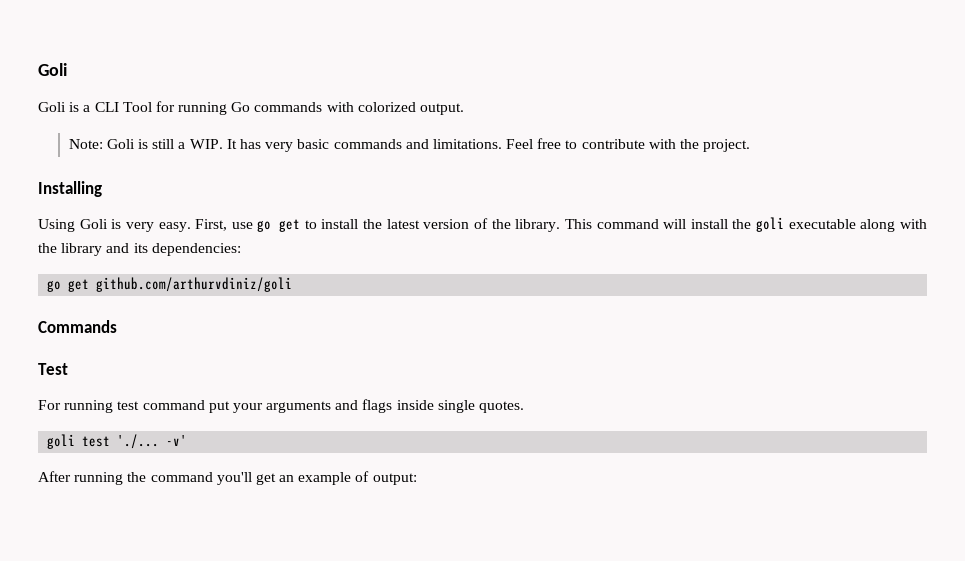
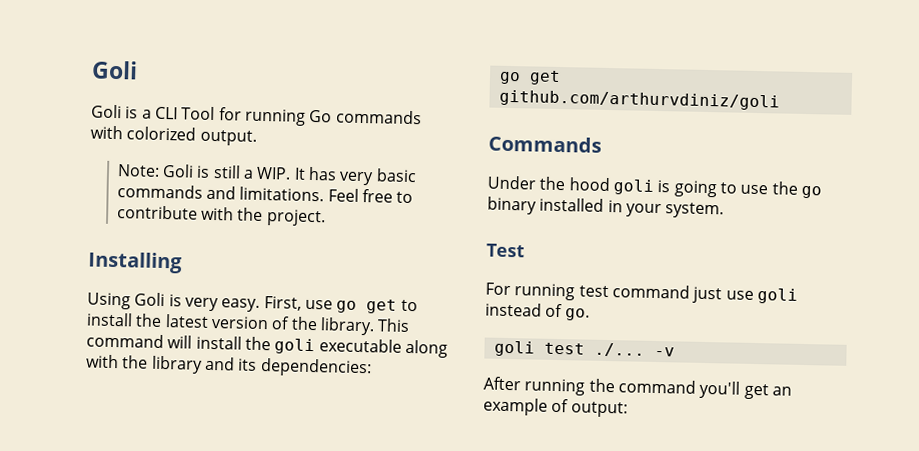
(117, 326) none -> [487,175,822,199] [487,196,725,219] // Under the hood goli is going to use the go binary installed in your system.
[208,399,525,413] put your arguments and flags inside single quotes. -> [692,286,798,304] [485,302,590,321] just use goli instead of go.
[117,434,188,449] './... -v' -> [593,342,675,357] ./... -v

